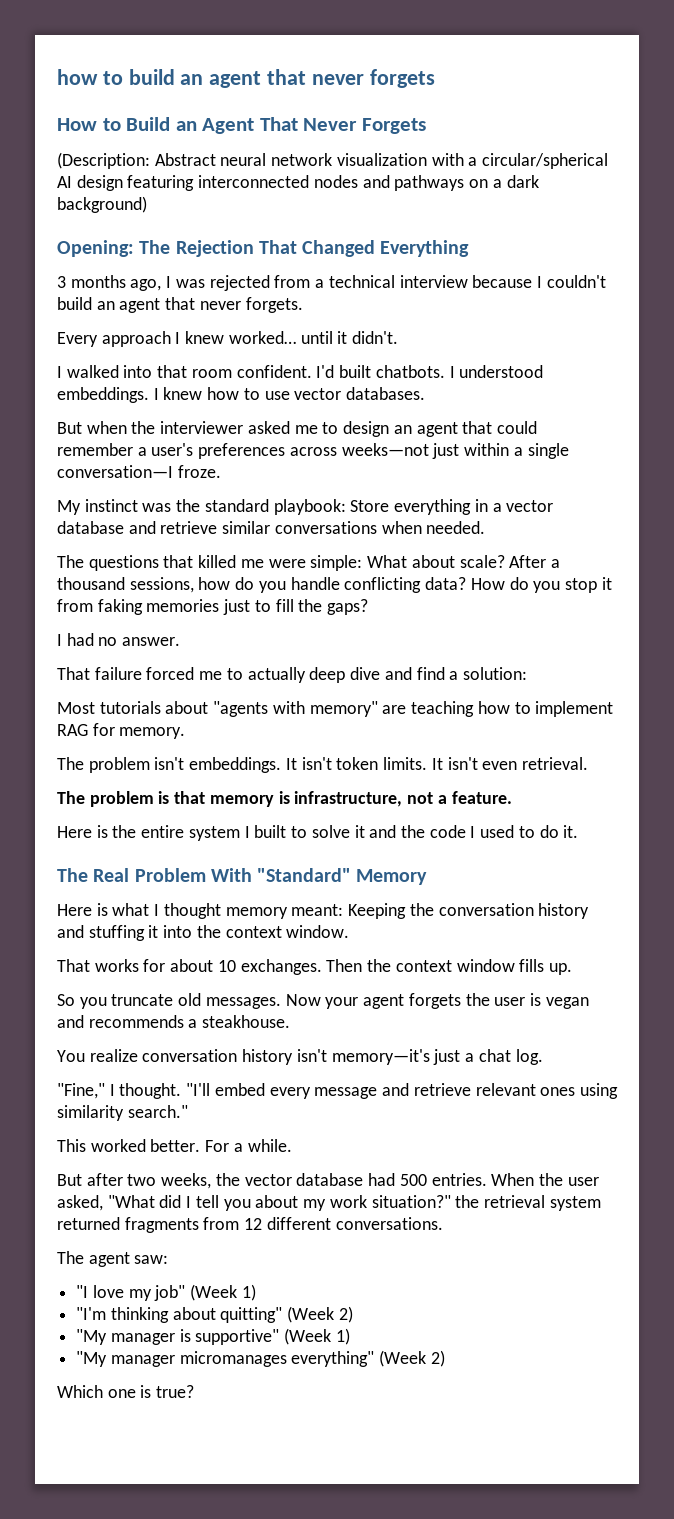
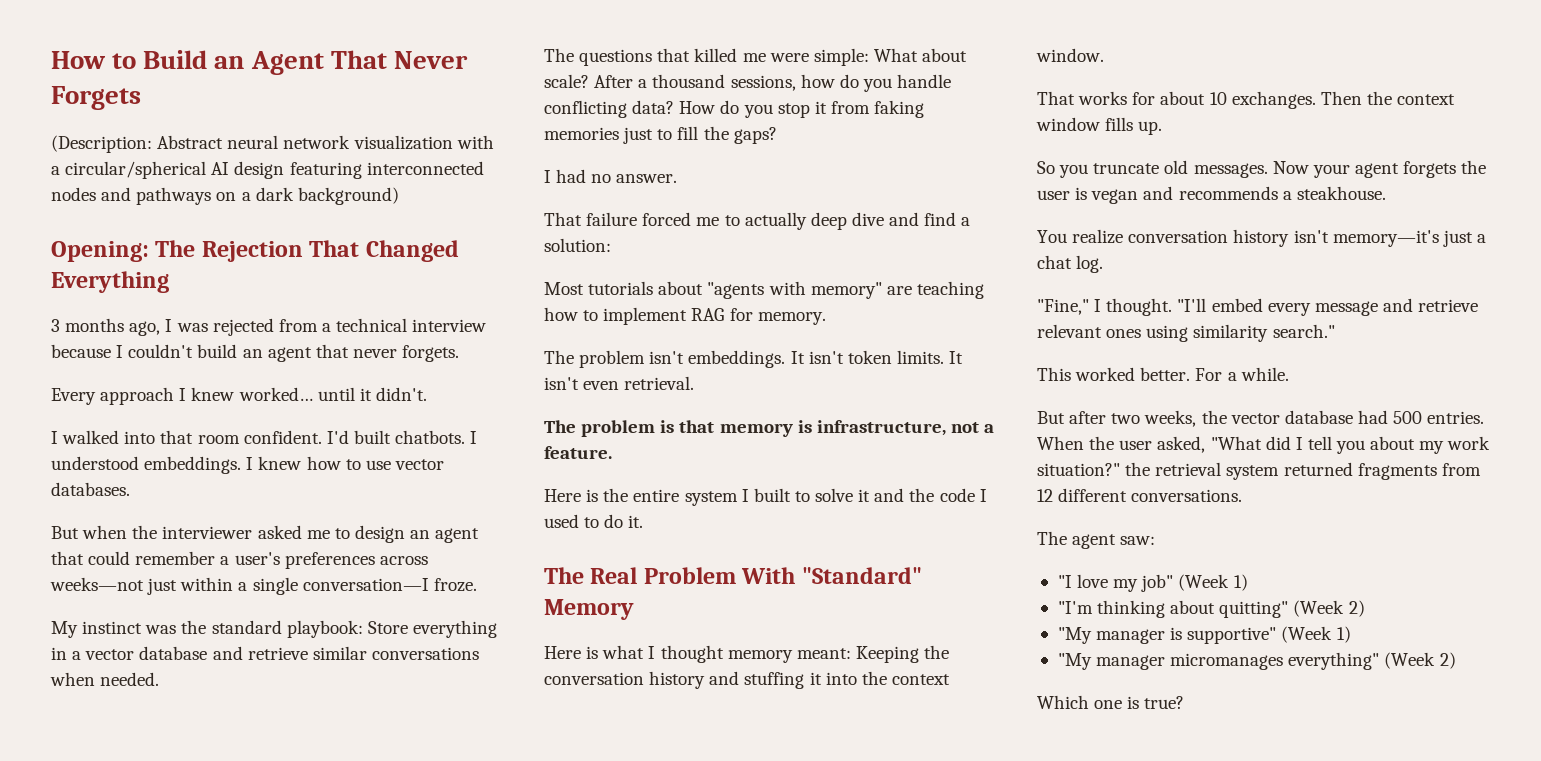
[57,69,435,88] how to build an agent that never forgets // -> (51, 60) none

